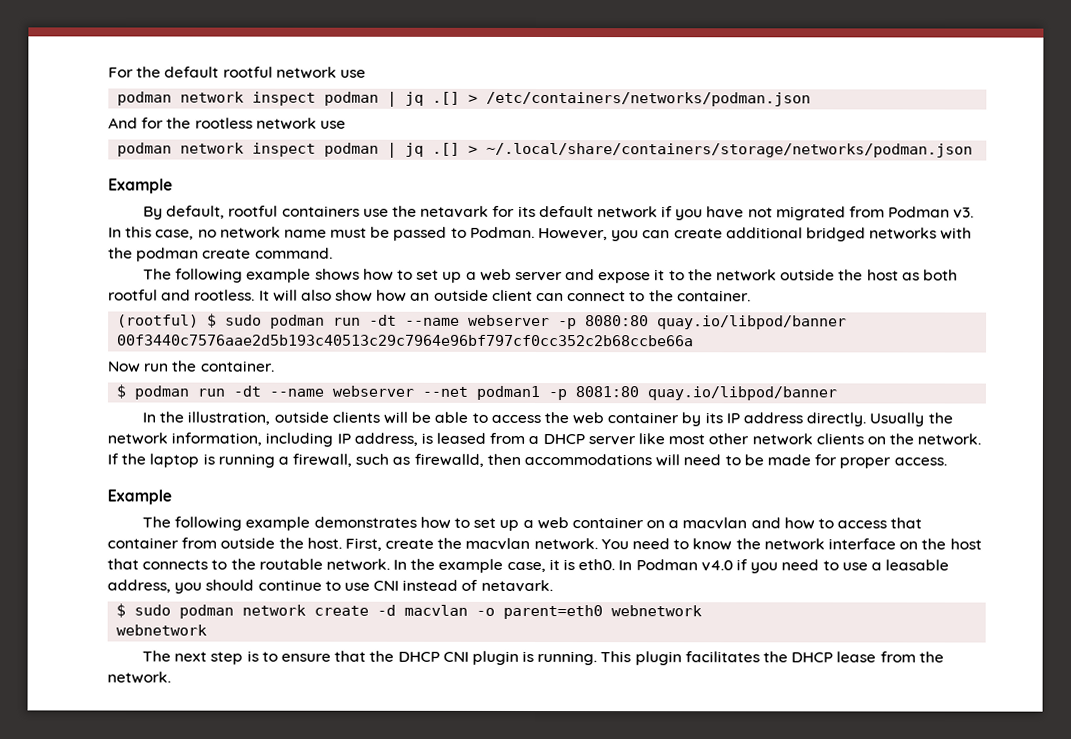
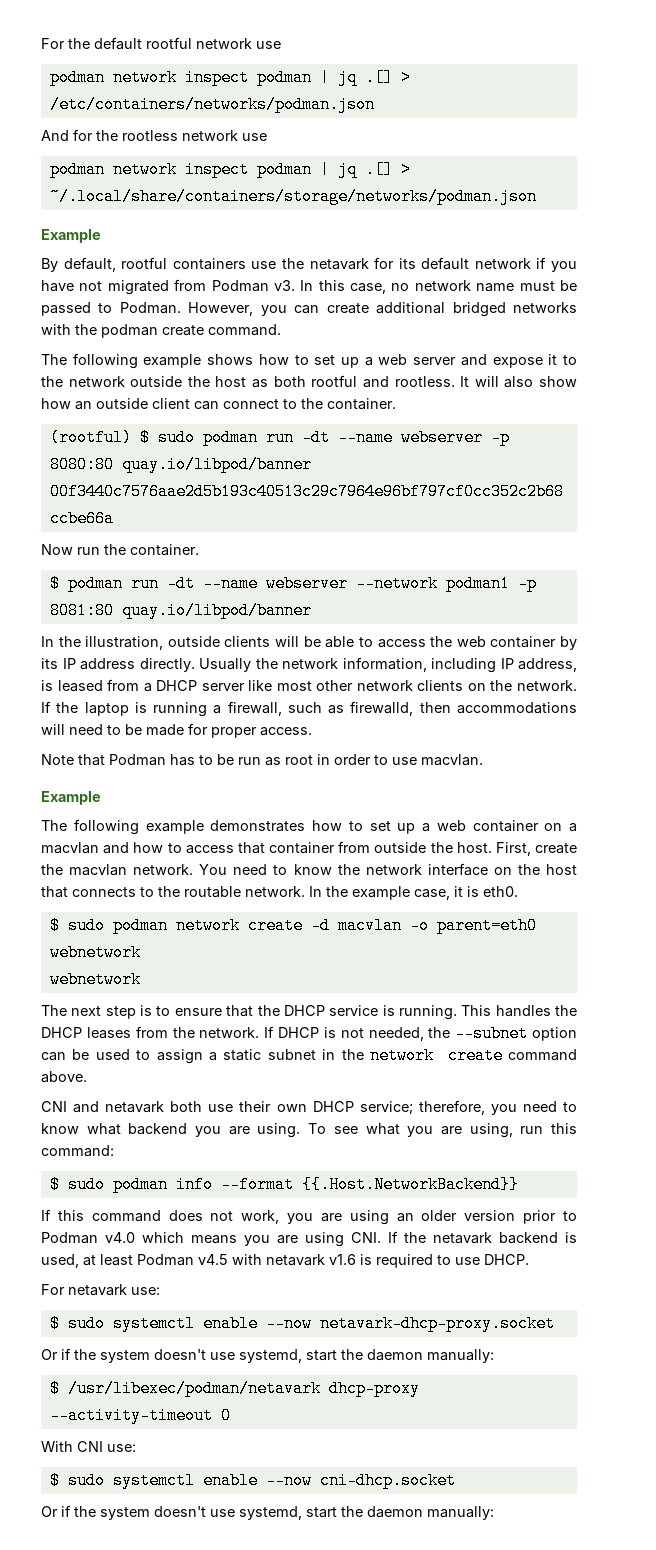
[422,386,469,397] --net -> [355,575,438,592] --network
(947, 461) none -> [41,754,483,766] // Note that Podman has to be run as root in order to use macvlan.
[618,559,950,574] [107,579,553,594] In Podman v4.0 if you need to use a leasable address, you should continue to use CNI instead of netavark. -> (518, 891) none
[442,650,519,665] CNI plugin -> [329,1005,379,1016] service
[634,651,877,666] plugin facilitates the DHCP lease -> [495,1005,577,1017] [41,1027,131,1039] handles the DHCP leases
(171, 677) none -> [264,1025,577,1042] [41,1047,577,1064] [41,1071,87,1083] [41,1100,577,1115] [41,1123,577,1138] [41,1145,114,1157] [49,1176,519,1193] [41,1209,578,1225] [41,1231,577,1247] [41,1254,529,1268] [41,1284,160,1296] [49,1315,555,1332] [41,1348,494,1363] [49,1380,420,1397] [49,1407,231,1424] [41,1441,136,1452] [49,1472,456,1489] [41,1505,494,1520] If DHCP is not needed, the --subnet option can be used to assign a static subnet in the network create command above. // CNI and netavark both use their own DHCP service; therefore, you need to know what backend you are using. To see what you are using, run this command: // $ sudo podman info --format {{.Host.NetworkBackend}} // If this command does not work, you are using an older version prior to Podman v4.0 which means you are using CNI. If the netavark backend is used, at least Podman v4.5 with netavark v1.6 is required to use DHCP. // For netavark use: // $ sudo systemctl enable --now netavark-dhcp-proxy.socket // Or if the system doesn't use systemd, start the daemon manually: // $ /usr/libexec/podman/netavark dhcp-proxy --activity-timeout 0 // With CNI use: // $ sudo systemctl enable --now cni-dhcp.socket // Or if the system doesn't use systemd, start the daemon manually:

